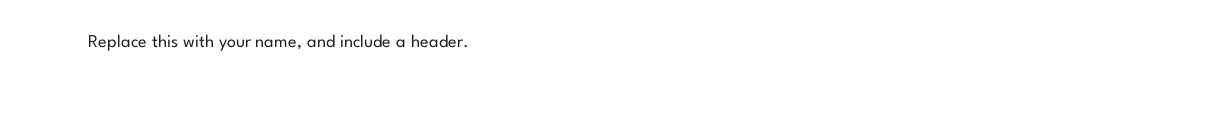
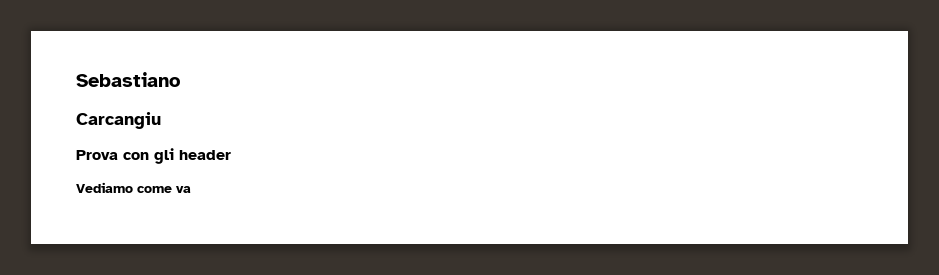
[88,34,469,51] Replace this with your name, and include a header. -> [76,72,180,87] [76,112,161,129] [76,148,231,164] [76,182,191,193] Sebastiano // Carcangiu // Prova con gli header // Vediamo come va

